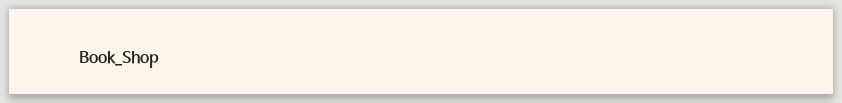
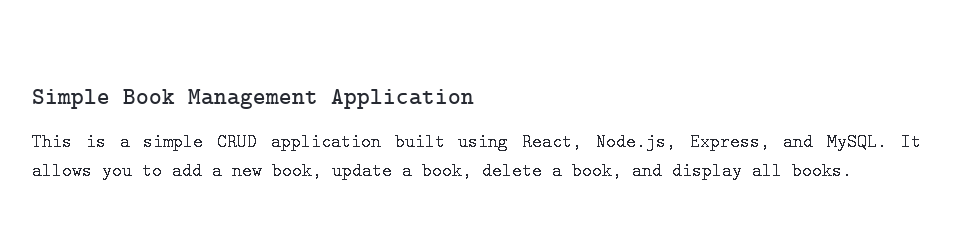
[79,51,159,68] Book_Shop -> [32,89,474,109] [32,133,921,151] [32,162,852,180] Simple Book Management Application // This is a simple CRUD application built using React, Node.js, Express, and MySQL. It allows you to add a new book, update a book, delete a book, and display all books.

